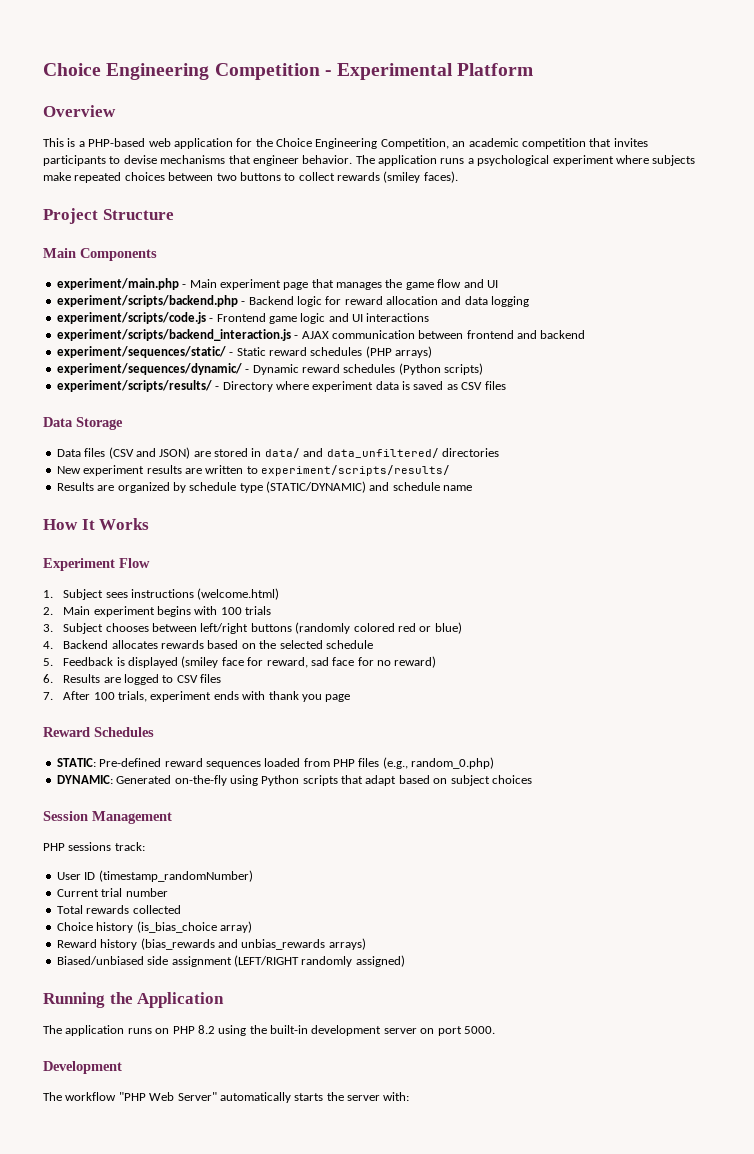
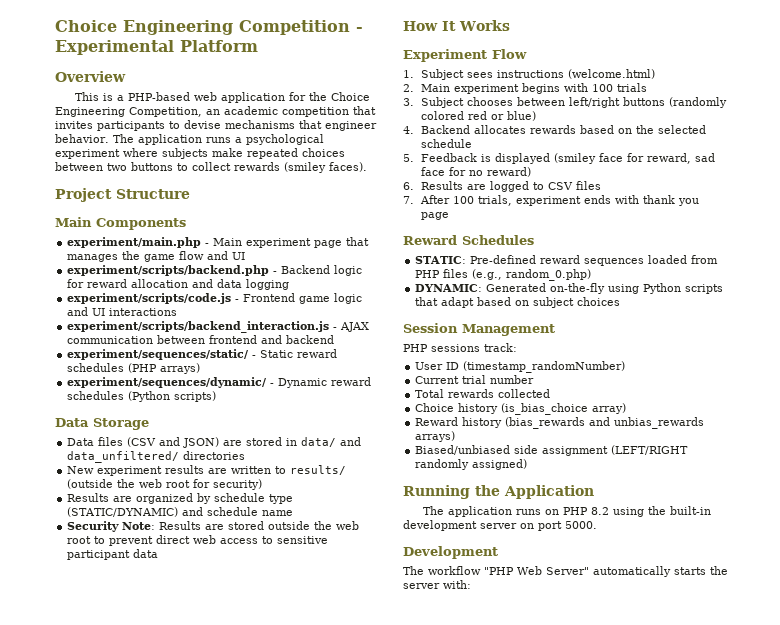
[56,380,506,392] // experiment/scripts/results/ - Directory where experiment data is saved as CSV files -> (217, 396) none
[261,465,450,476] experiment/scripts/results/ -> [290,465,347,475] [67,479,263,490] results/ (outside the web root for security)
(473, 488) none -> [67,521,360,532] [67,535,329,546] [67,549,159,560] // Security Note: Results are stored outside the web root to prevent direct web access to sensitive participant data

